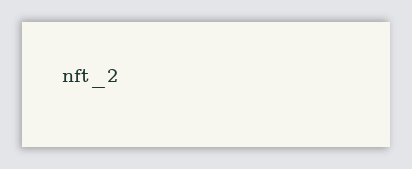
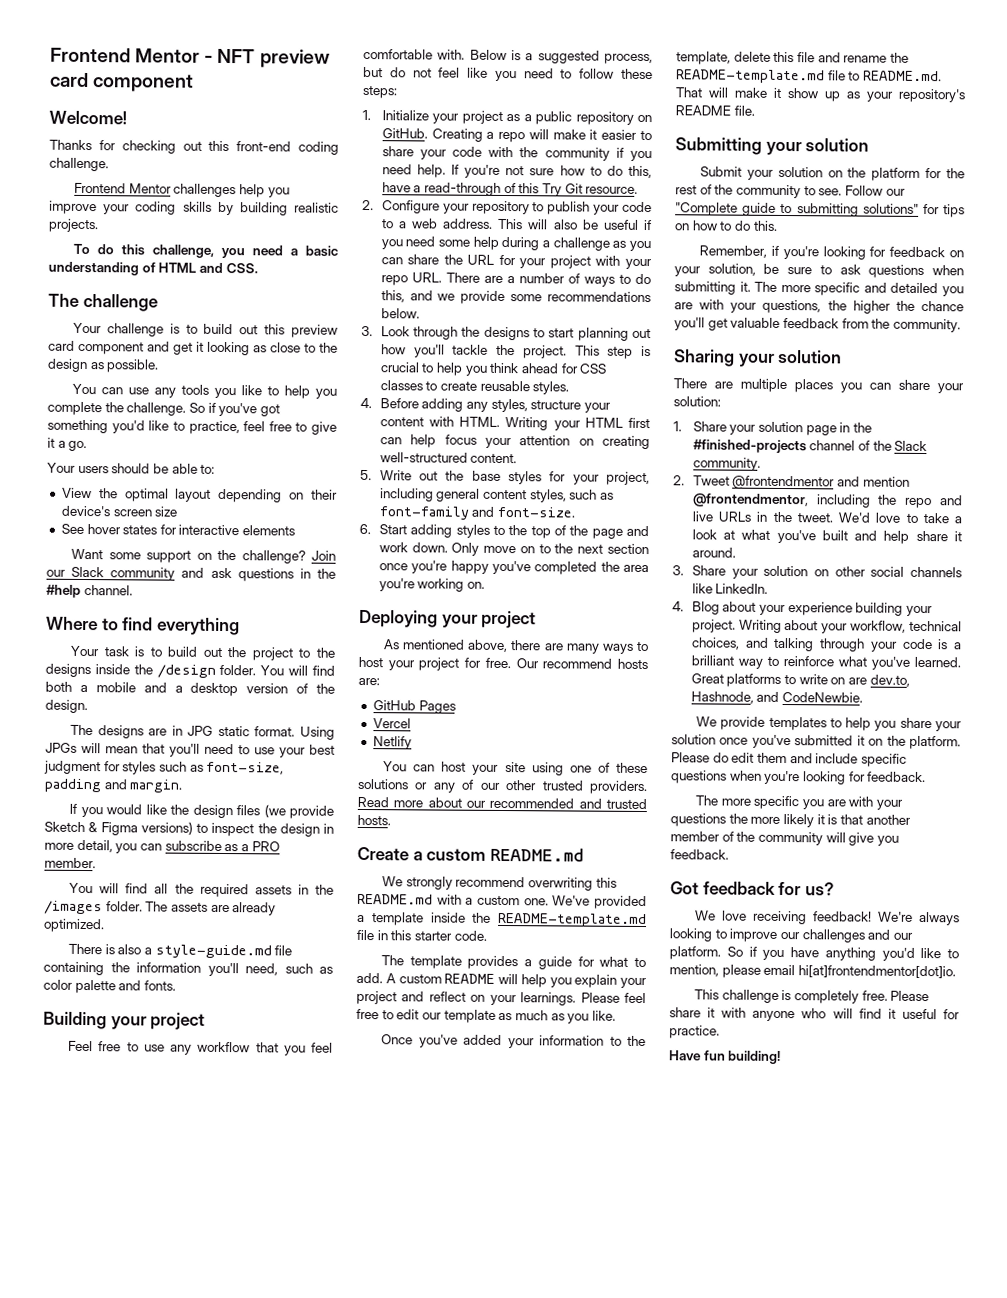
[62,69,118,88] nft_2 -> [50,47,330,68] [50,72,195,92] [49,110,127,125] [49,139,339,155] [49,157,109,172] [74,182,290,198] [49,200,339,216] [48,218,99,233] [73,243,339,259] [48,261,258,276] [48,293,158,312] [73,322,339,338] [48,340,338,356] [47,358,160,373] [72,383,337,399] [47,401,280,417] [47,419,337,435] [47,437,88,452] [47,462,216,474] [61,487,338,503] [60,505,179,517] [60,523,296,536] [71,548,336,564] [46,566,336,582] [46,584,133,598] [46,616,240,636] [70,645,336,661] [45,663,335,678] [45,681,335,697] [45,699,88,714] [70,724,335,740] [45,742,335,758] [44,760,285,775] [44,778,184,793] [69,803,334,819] [44,821,334,837] [44,839,280,854] [44,857,96,869] [69,882,334,898] [44,900,277,916] [43,918,105,933] [68,943,293,959] [43,961,333,977] [43,979,176,994] [43,1011,206,1030] [68,1040,333,1056] [363,48,653,65] [363,66,653,82] [362,85,398,99] [362,109,653,125] [381,128,652,143] [381,146,652,162] [381,164,652,179] [381,182,639,197] [362,199,652,215] [381,218,652,231] [380,236,651,252] [380,254,652,270] [380,272,651,287] [380,290,651,305] [380,308,420,319] [361,325,651,341] [380,344,651,359] [379,362,608,376] [379,380,570,395] [360,397,612,413] [379,416,650,431] [379,434,650,450] [379,452,518,464] [360,469,650,486] [379,488,615,503] [378,506,577,520] [359,523,649,539] [378,542,649,556] [378,560,649,575] [378,578,486,592] [359,609,537,629] [383,639,649,654] [358,656,648,671] [358,677,380,686] [372,700,456,714] [372,718,411,729] [372,736,412,750] [383,761,648,776] [357,778,648,795] [357,796,647,810] [357,814,391,826] [357,846,584,862] [382,876,617,891] [357,893,647,910] [357,912,647,928] [356,929,487,941] [381,955,646,970] [356,972,647,989] [356,990,646,1006] [356,1008,616,1024] [381,1034,646,1049] [676,51,909,65] [676,69,942,84] [675,87,966,103] [675,105,755,116] [675,137,870,156] [700,166,965,181] [675,184,906,199] [675,202,965,218] [675,220,778,231] [699,245,964,260] [674,263,964,279] [674,281,964,297] [674,299,964,314] [674,317,961,333] [674,349,843,367] [673,378,964,394] [673,396,721,407] [673,421,873,436] [692,439,928,454] [692,457,761,471] [673,475,910,490] [692,493,963,509] [691,511,962,524] [691,529,962,544] [691,547,736,558] [672,565,962,579] [691,583,769,594] [672,601,934,617] [691,619,962,634] [691,637,962,652] [690,655,961,670] [690,673,910,687] [690,691,864,704] [696,716,962,732] [671,734,961,750] [671,752,907,767] [671,770,927,785] [695,795,903,810] [670,813,911,828] [670,831,899,846] [670,849,729,860] [670,881,834,896] [695,910,960,926] [669,928,913,943] [669,946,959,961] [669,964,956,979] [694,989,930,1004] [669,1007,960,1022] [669,1025,720,1039] [669,1050,782,1064] Frontend Mentor - NFT preview card component // Welcome! // Thanks for checking out this front-end coding challenge. // Frontend Mentor challenges help you improve your coding skills by building realistic projects. // To do this challenge, you need a basic understanding of HTML and CSS. // The challenge // Your challenge is to build out this preview card component and get it looking as close to the design as possible. // You can use any tools you like to help you complete the challenge. So if you've got something you'd like to practice, feel free to give it a go. // Your users should be able to: // View the optimal layout depending on their device's screen size // See hover states for interactive elements // Want some support on the challenge? Join our Slack community and ask questions in the #help channel. // Where to find everything // Your task is to build out the project to the designs inside the /design folder. You will find both a mobile and a desktop version of the design. // The designs are in JPG static format. Using JPGs will mean that you'll need to use your best judgment for styles such as font-size, padding and margin. // If you would like the design files (we provide Sketch & Figma versions) to inspect the design in more detail, you can subscribe as a PRO member. // You will find all the required assets in the /images folder. The assets are already optimized. // There is also a style-guide.md file containing the information you'll need, such as color palette and fonts. // Building your project // Feel free to use any workflow that you feel comfortable with. Below is a suggested process, but do not feel like you need to follow these steps: // 1. Initialize your project as a public repository on GitHub. Creating a repo will make it easier to share your code with the community if you need help. If you're not sure how to do this, have a read-through of this Try Git resource. // 2. Configure your repository to publish your code to a web address. This will also be useful if you need some help during a challenge as you can share the URL for your project with your repo URL. There are a number of ways to do this, and we provide some recommendations below. // 3. Look through the designs to start planning out how you'll tackle the project. This step is crucial to help you think ahead for CSS classes to create reusable styles. // 4. Before adding any styles, structure your content with HTML. Writing your HTML first can help focus your attention on creating well-structured content. // 5. Write out the base styles for your project, including general content styles, such as font-family and font-size. // 6. Start adding styles to the top of the page and work down. Only move on to the next section once you're happy you've completed the area you're working on. // Deploying your project // As mentioned above, there are many ways to host your project for free. Our recommend hosts are: // GitHub Pages // Vercel // Netlify // You can host your site using one of these solutions or any of our other trusted providers. Read more about our recommended and trusted hosts. // Create a custom README.md // We strongly recommend overwriting this README.md with a custom one. We've provided a template inside the README-template.md file in this starter code. // The template provides a guide for what to add. A custom README will help you explain your project and reflect on your learnings. Please feel free to edit our template as much as you like. // Once you've added your information to the template, delete this file and rename the README-template.md file to README.md. That will make it show up as your repository's README file. // Submitting your solution // Submit your solution on the platform for the rest of the community to see. Follow our "Complete guide to submitting solutions" for tips on how to do this. // Remember, if you're looking for feedback on your solution, be sure to ask questions when submitting it. The more specific and detailed you are with your questions, the higher the chance you'll get valuable feedback from the community. // Sharing your solution // There are multiple places you can share your solution: // 1. Share your solution page in the #finished-projects channel of the Slack community. // 2. Tweet @frontendmentor and mention @frontendmentor, including the repo and live URLs in the tweet. We'd love to take a look at what you've built and help share it around. // 3. Share your solution on other social channels like LinkedIn. // 4. Blog about your experience building your project. Writing about your workflow, technical choices, and talking through your code is a brilliant way to reinforce what you've learned. Great platforms to write on are dev.to, Hashnode, and CodeNewbie. // We provide templates to help you share your solution once you've submitted it on the platform. Please do edit them and include specific questions when you're looking for feedback. // The more specific you are with your questions the more likely it is that another member of the community will give you feedback. // Got feedback for us? // We love receiving feedback! We're always looking to improve our challenges and our platform. So if you have anything you'd like to mention, please email hi[at]frontendmentor[dot]io. // This challenge is completely free. Please share it with anyone who will find it useful for practice. // Have fun building!

